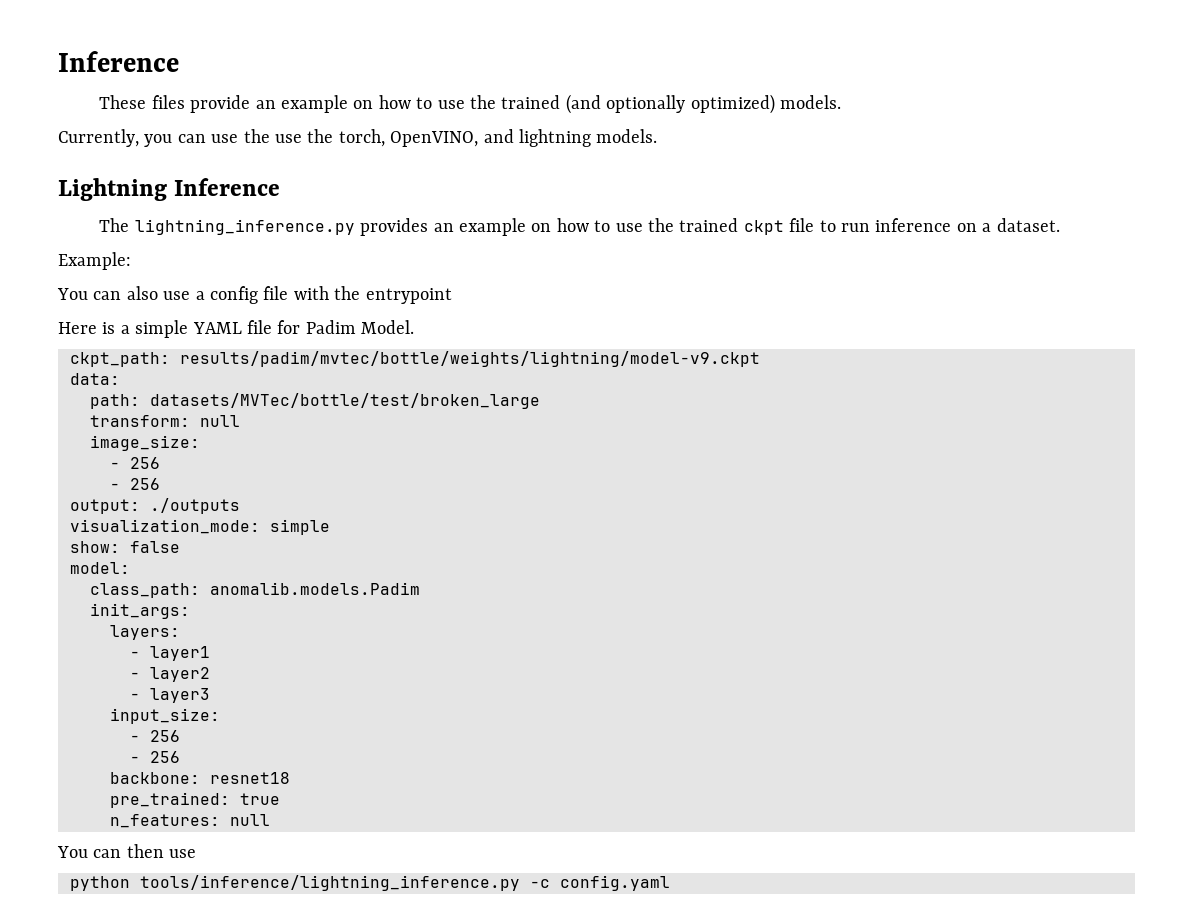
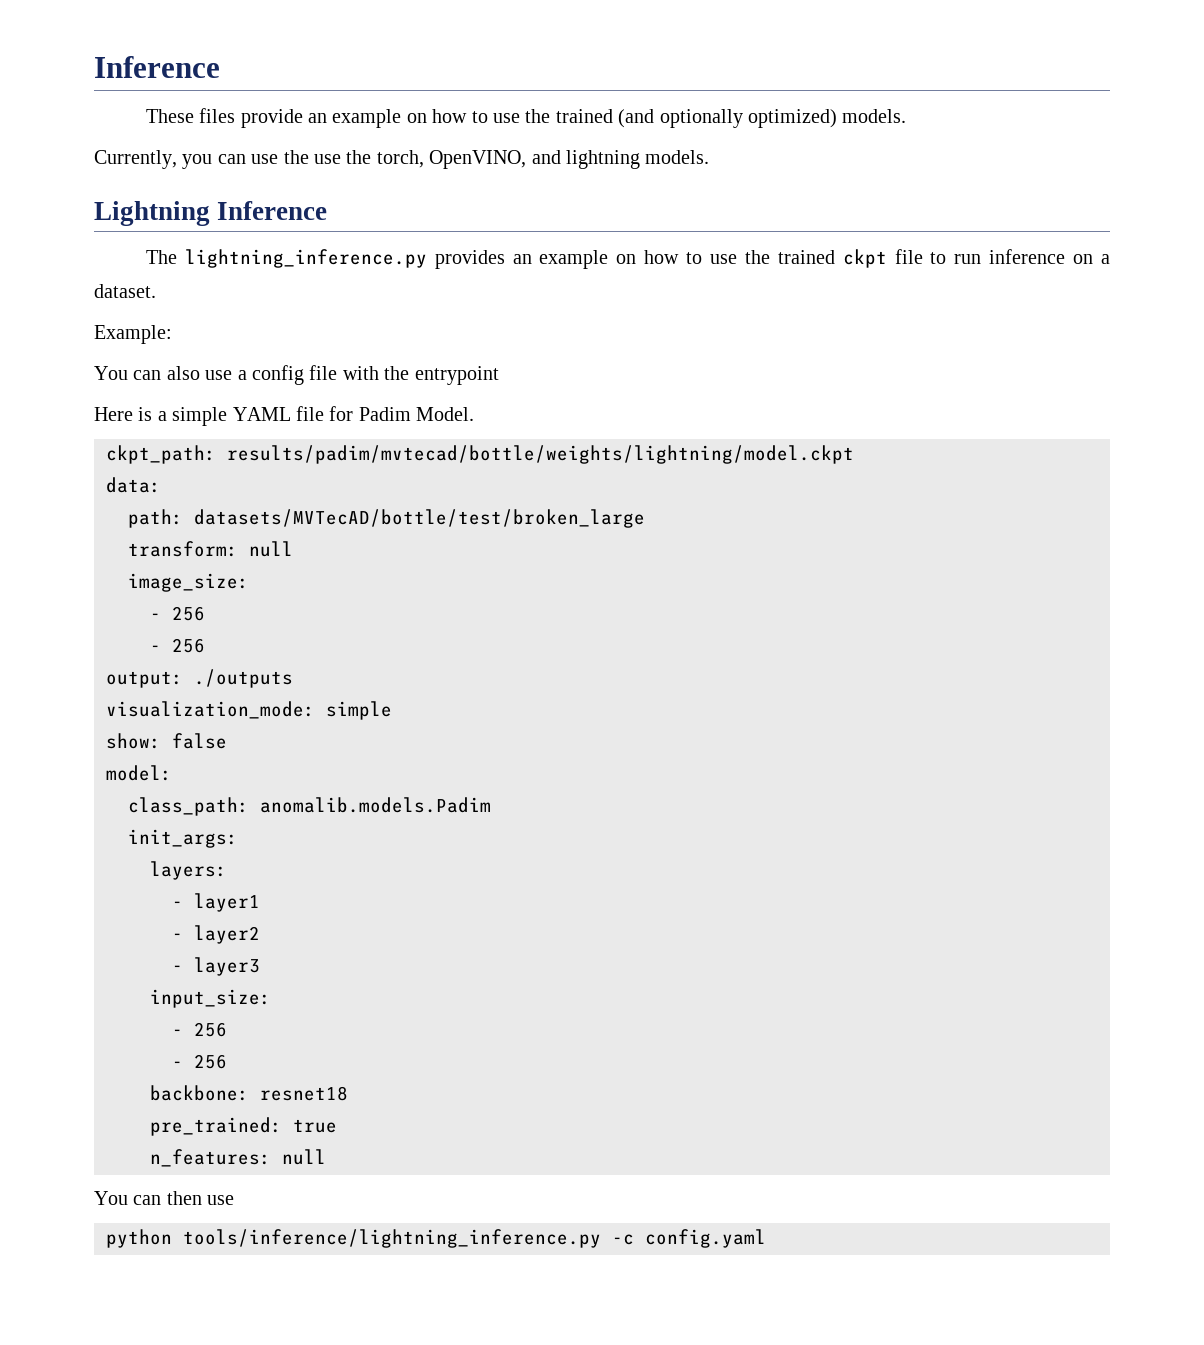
[180,351,760,367] results/padim/mvtec/bottle/weights/lightning/model-v9.ckpt -> [227,445,854,464] results/padim/mvtecad/bottle/weights/lightning/model.ckpt
[150,393,540,409] datasets/MVTec/bottle/test/broken_large -> [194,509,645,528] datasets/MVTecAD/bottle/test/broken_large

